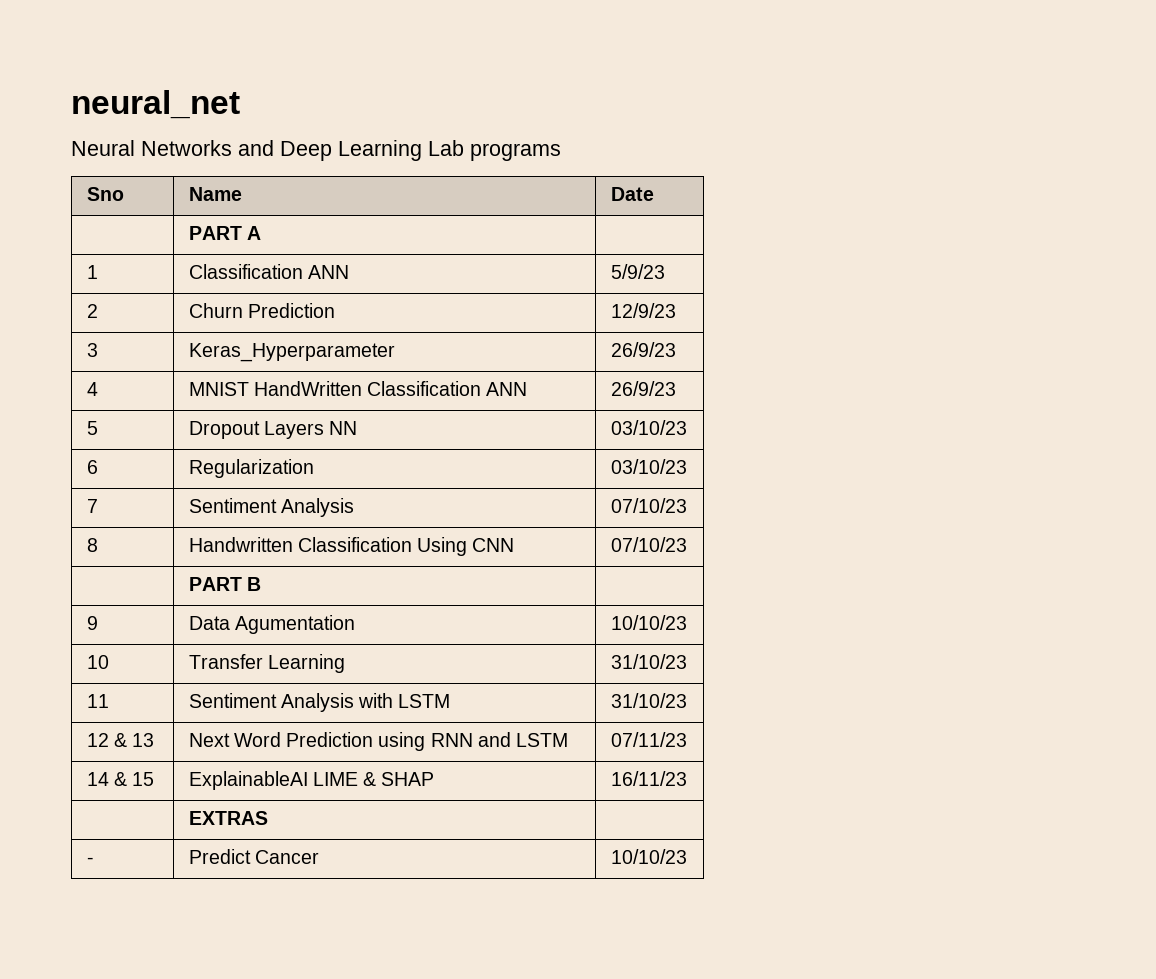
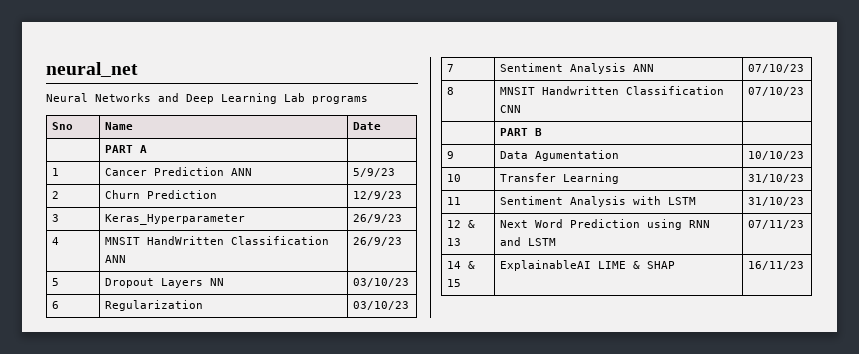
[188,264,303,279] Classification -> [105,167,225,176] Cancer Prediction
[188,382,249,396] MNIST -> [105,237,141,245] MNSIT
(354, 507) none -> [633,64,655,72] ANN
(98, 545) none -> [500,87,536,95] MNSIT
[417,537,468,556] Using -> (725, 90) none
[188,811,268,825] [86,857,94,864] [188,849,319,864] [610,849,687,864] // | EXTRAS | // - | Predict Cancer | 10/10/23 -> (805, 265) none

